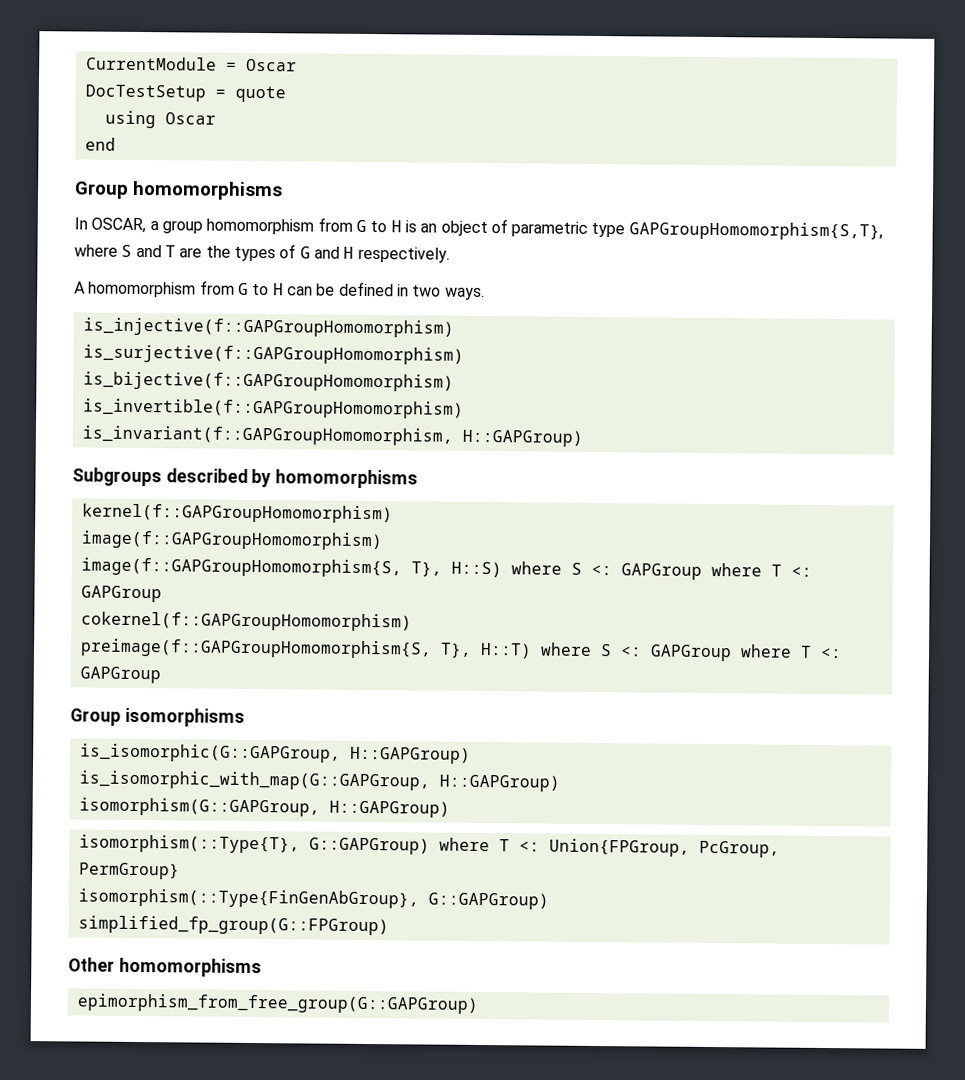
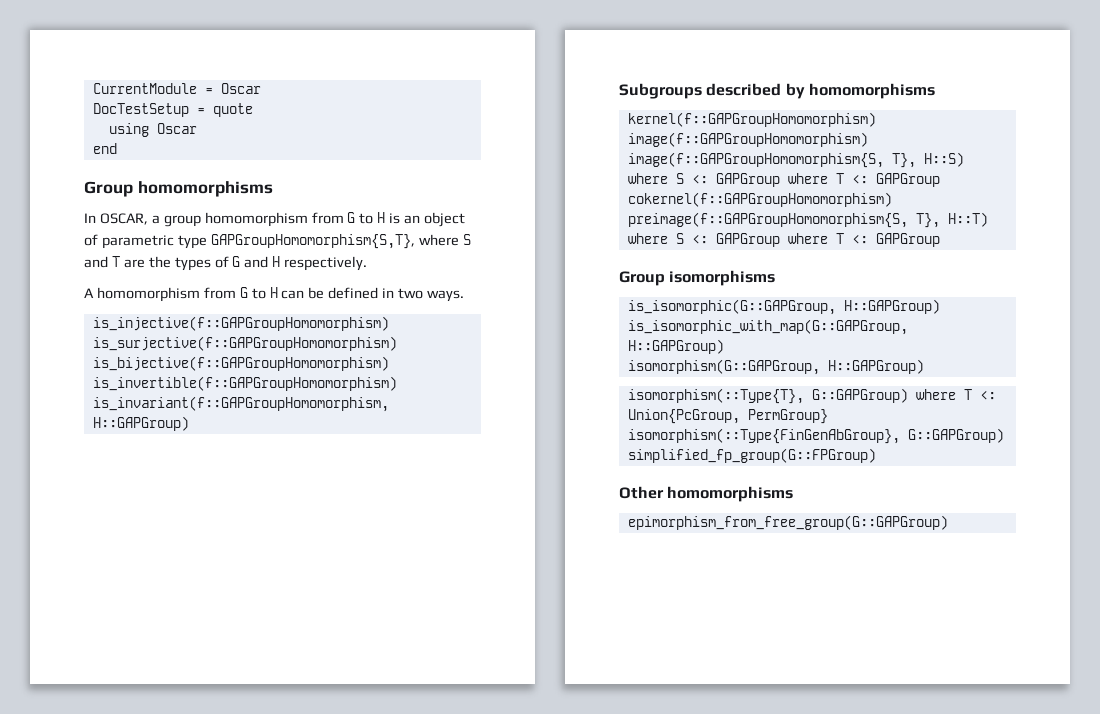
[548,838,780,858] Union{FPGroup, PcGroup, -> [627,409,740,424] Union{PcGroup,

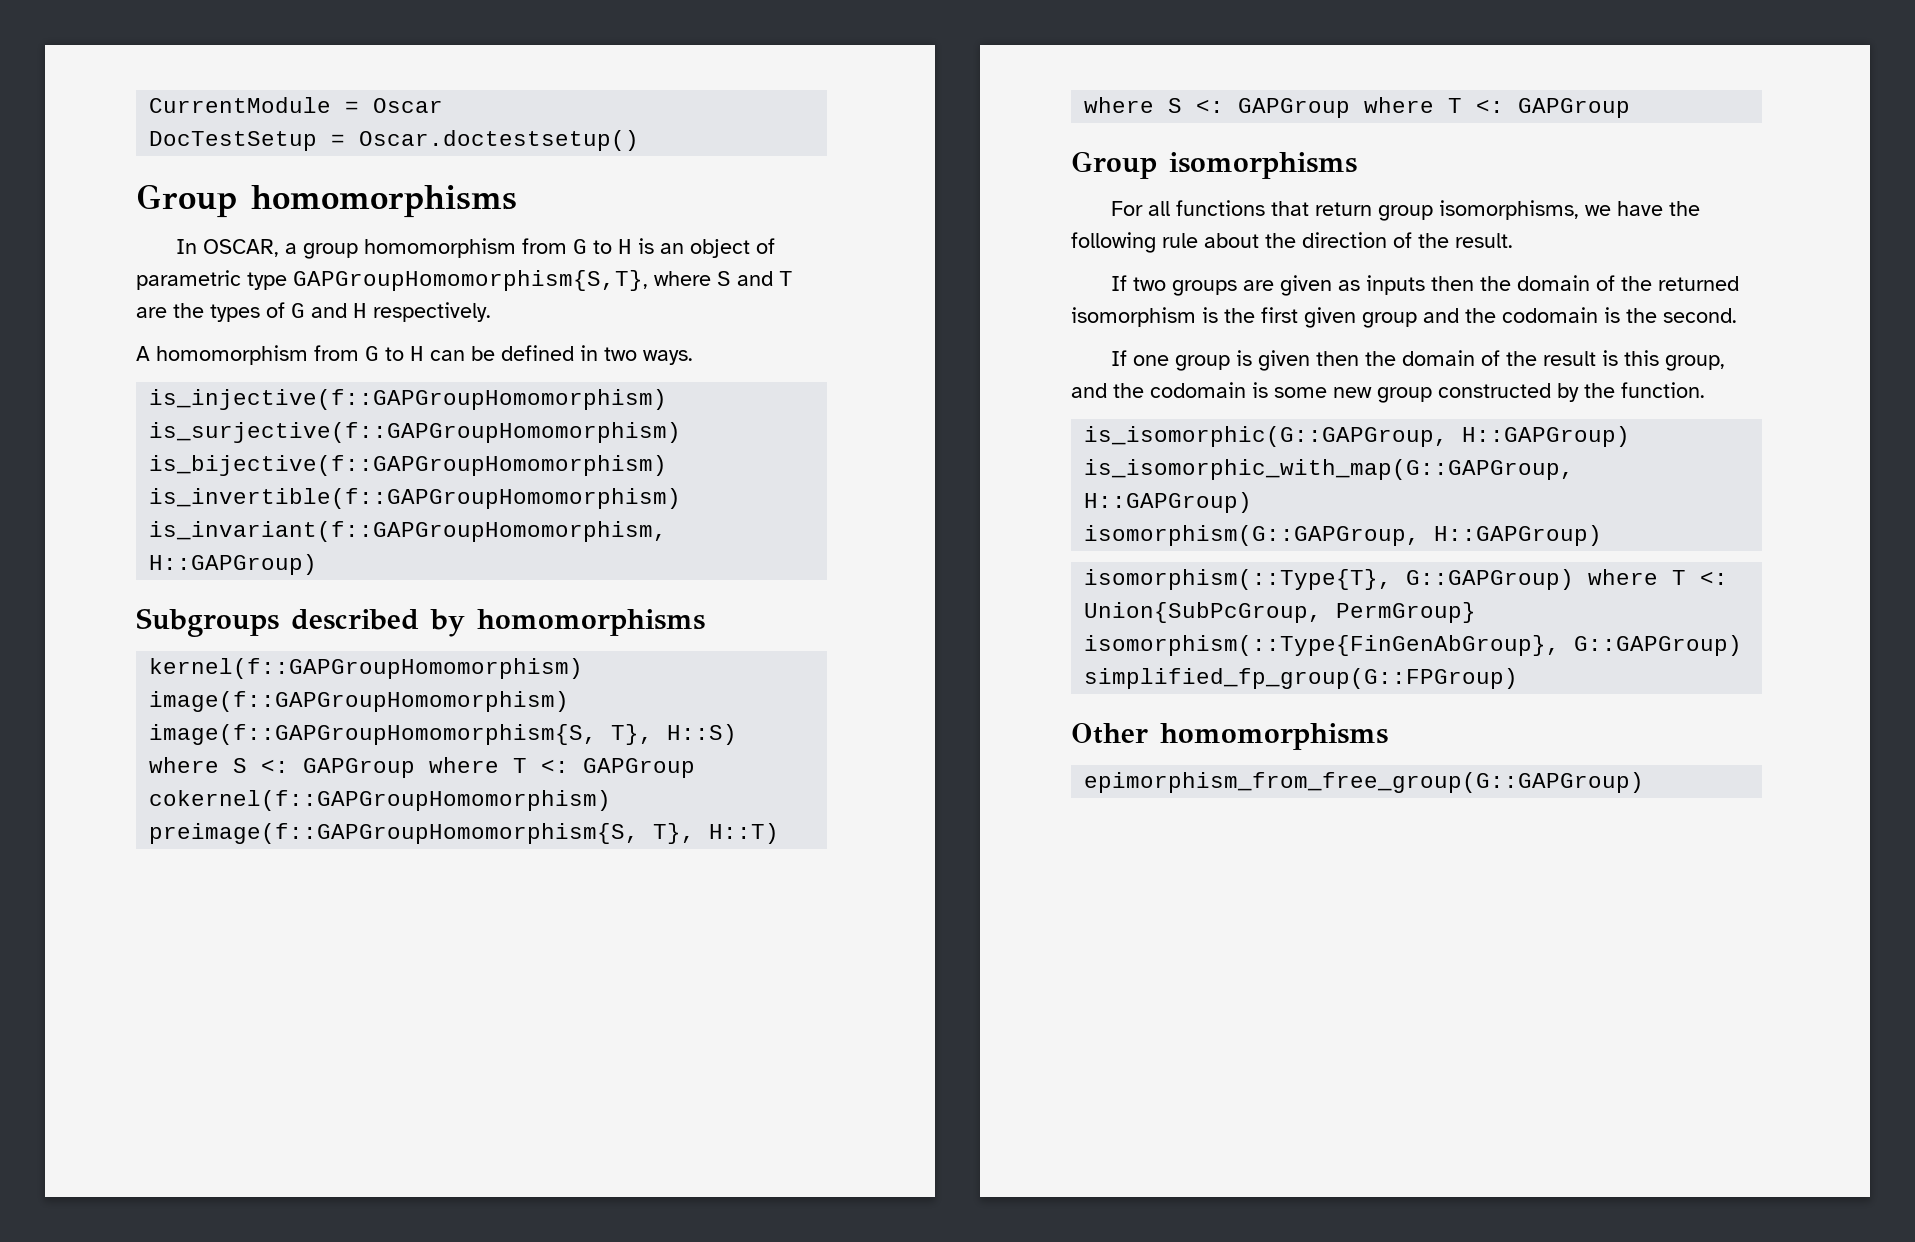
[212,103,253,117] [108,123,197,137] [92,143,117,154] quote // using Oscar // end -> [359,130,640,151] Oscar.doctestsetup()
(776, 278) none -> [1111,200,1701,221] [1071,232,1513,253] [1111,275,1740,296] [1071,307,1737,328] [1111,350,1726,371] [1071,382,1705,403] // For all functions that return group isomorphisms, we have the following rule about the direction of the result. // If two groups are given as inputs then the domain of the returned isomorphism is the first given group and the codomain is the second. // If one group is given then the domain of the result is this group, and the codomain is some new group constructed by the function.
[627,409,740,424] Union{PcGroup, -> [1084,602,1323,623] Union{SubPcGroup,

